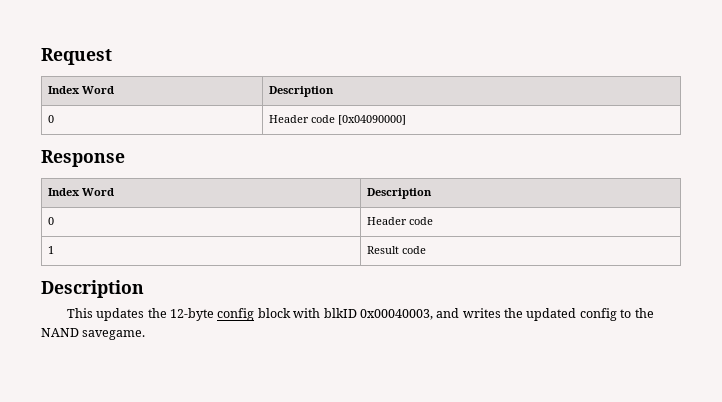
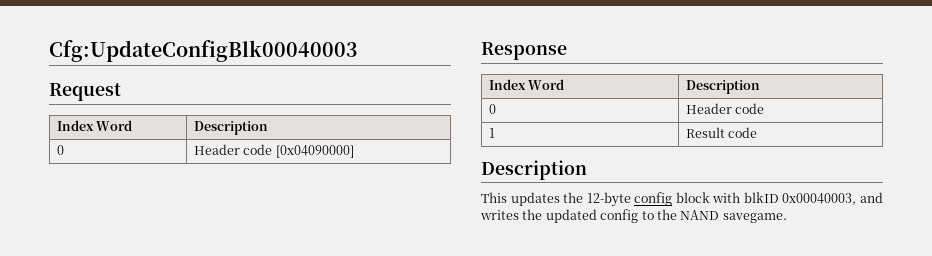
(41, 56) none -> [49,40,358,62] Cfg:UpdateConfigBlk00040003 //

